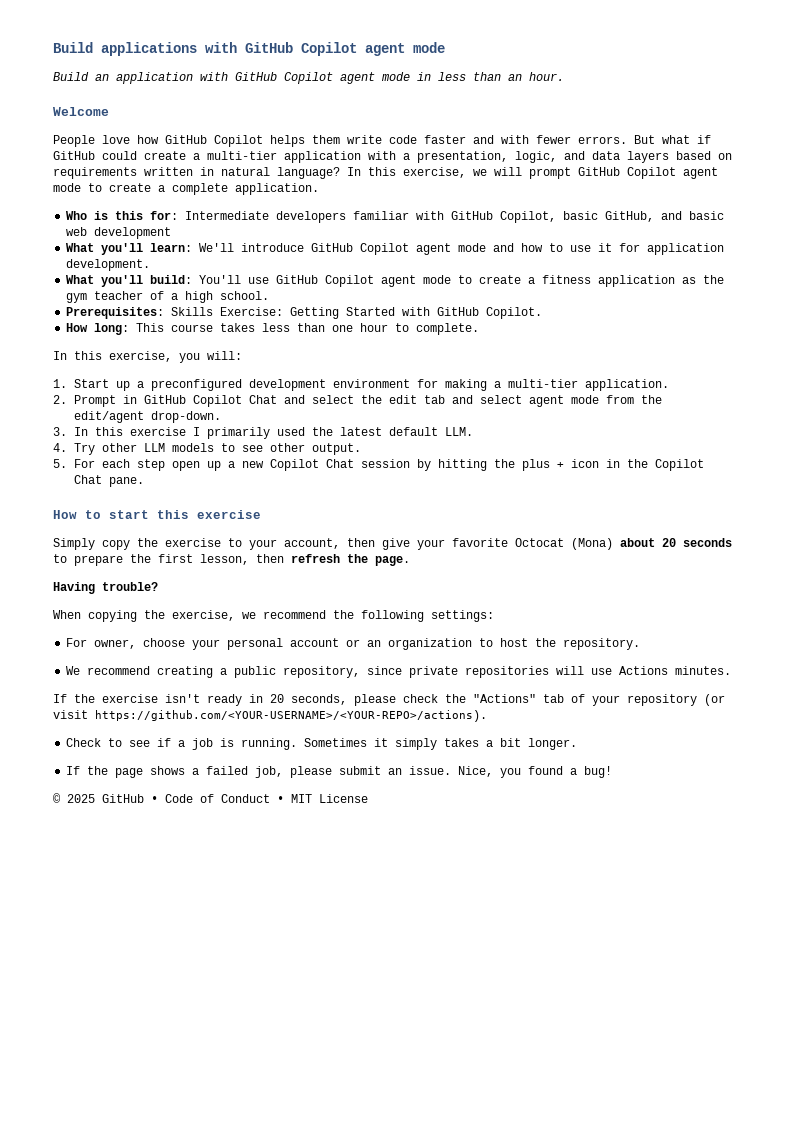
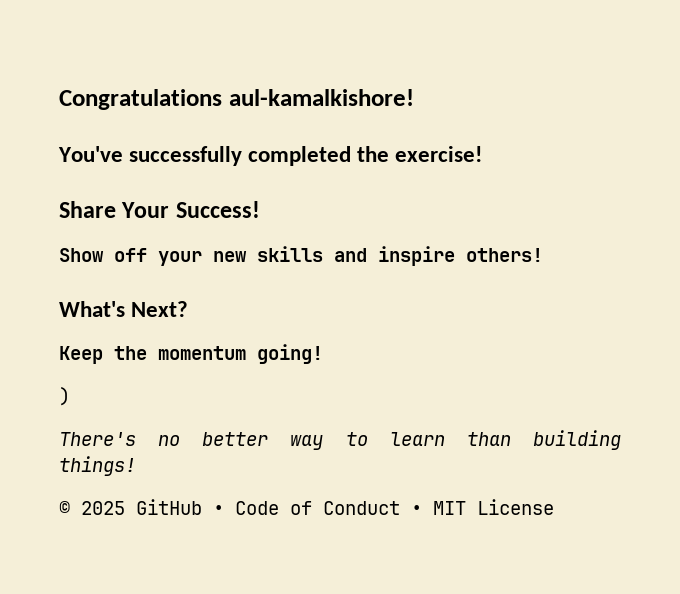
[53,42,445,56] [53,72,564,84] [53,107,109,116] [53,135,711,147] [53,151,732,163] [53,167,718,179] [53,183,319,195] [66,211,725,223] [66,227,172,239] [66,243,725,255] [66,259,151,271] [66,275,725,287] [66,291,270,303] [66,307,543,319] [66,323,480,335] [53,351,242,363] [53,379,669,391] [53,395,662,407] [73,411,221,423] [53,427,473,439] [53,443,361,455] [53,459,704,471] [73,475,144,487] [53,510,261,519] [53,538,732,550] [53,554,410,566] [53,582,158,594] [53,610,494,622] [66,638,641,650] [66,666,732,678] [53,694,725,706] [53,710,487,722] [66,738,578,750] [66,766,613,778] Build applications with GitHub Copilot agent mode // Build an application with GitHub Copilot agent mode in less than an hour. // Welcome // People love how GitHub Copilot helps them write code faster and with fewer errors. But what if GitHub could create a multi-tier application with a presentation, logic, and data layers based on requirements written in natural language? In this exercise, we will prompt GitHub Copilot agent mode to create a complete application. // Who is this for: Intermediate developers familiar with GitHub Copilot, basic GitHub, and basic web development // What you'll learn: We'll introduce GitHub Copilot agent mode and how to use it for application development. // What you'll build: You'll use GitHub Copilot agent mode to create a fitness application as the gym teacher of a high school. // Prerequisites: Skills Exercise: Getting Started with GitHub Copilot. // How long: This course takes less than one hour to complete. // In this exercise, you will: // 1. Start up a preconfigured development environment for making a multi-tier application. // 2. Prompt in GitHub Copilot Chat and select the edit tab and select agent mode from the edit/agent drop-down. // 3. In this exercise I primarily used the latest default LLM. // 4. Try other LLM models to see other output. // 5. For each step open up a new Copilot Chat session by hitting the plus + icon in the Copilot Chat pane. // How to start this exercise // Simply copy the exercise to your account, then give your favorite Octocat (Mona) about 20 seconds to prepare the first lesson, then refresh the page. // Having trouble? // When copying the exercise, we recommend the following settings: // For owner, choose your personal account or an organization to host the repository. // We recommend creating a public repository, since private repositories will use Actions minutes. // If the exercise isn't ready in 20 seconds, please check the "Actions" tab of your repository (or visit https://github.com/<YOUR-USERNAME>/<YOUR-REPO>/actions). // Check to see if a job is running. Sometimes it simply takes a bit longer. // If the page shows a failed job, please submit an issue. Nice, you found a bug! -> [59,89,414,110] [58,146,483,166] [59,201,260,218] [59,246,543,266] [59,301,189,317] [59,344,323,364] [59,387,70,406] [59,430,622,450] [59,456,136,476] Congratulations aul-kamalkishore! // You've successfully completed the exercise! // Share Your Success! // Show off your new skills and inspire others! // What's Next? // Keep the momentum going! // ) // There's no better way to learn than building things!

